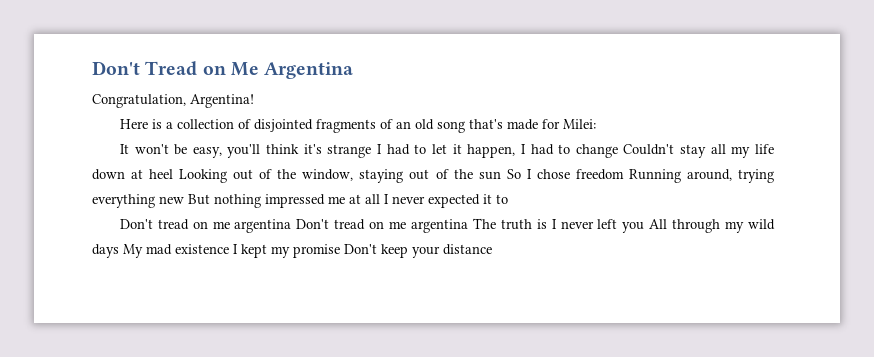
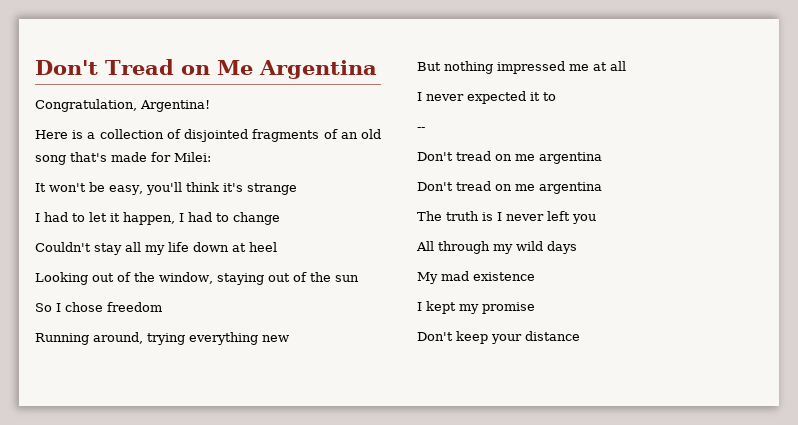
(372, 151) none -> (297, 189) //
(618, 151) none -> (280, 218) //
(174, 174) none -> (277, 247) //
(501, 175) none -> (359, 278) //
(624, 174) none -> (162, 307) //
(184, 200) none -> (289, 338) //
(380, 199) none -> (626, 66) //
[119,219,469,233] // Don't tread on me argentina Don't tread on me argentina -> [417,127,425,131] [417,151,602,164] [417,181,602,194] // -- // Don't tread on me argentina // Don't tread on me argentina //
(645, 227) none -> (596, 219) //
(119, 251) none -> (577, 247) //
(229, 249) none -> (535, 276) //
(340, 251) none -> (535, 308) //

